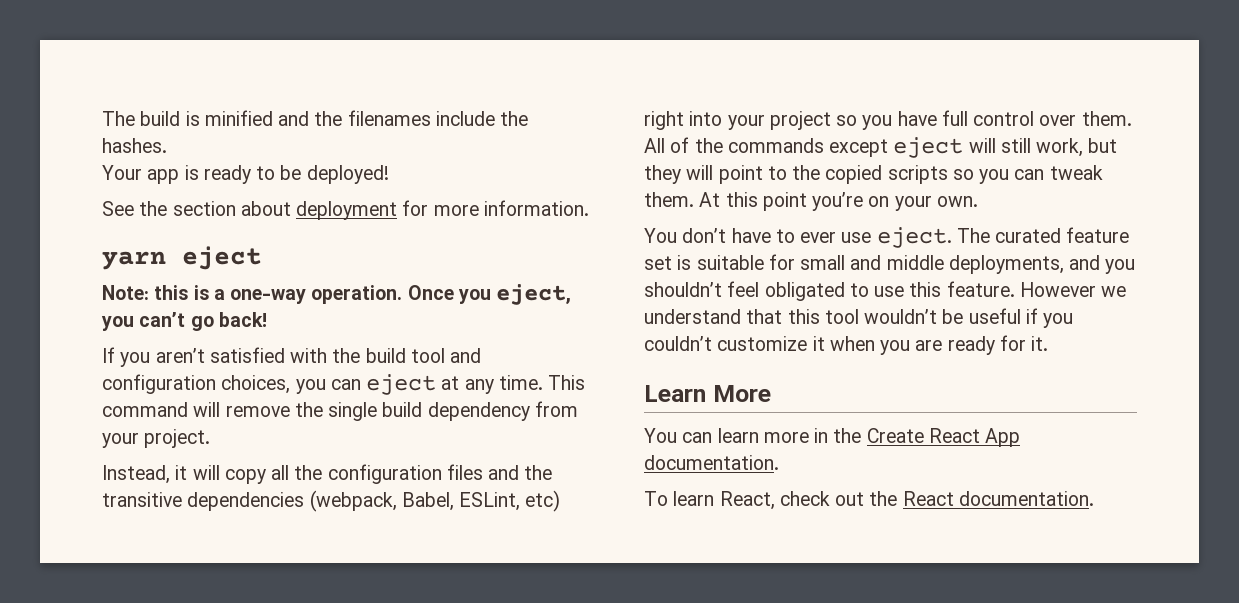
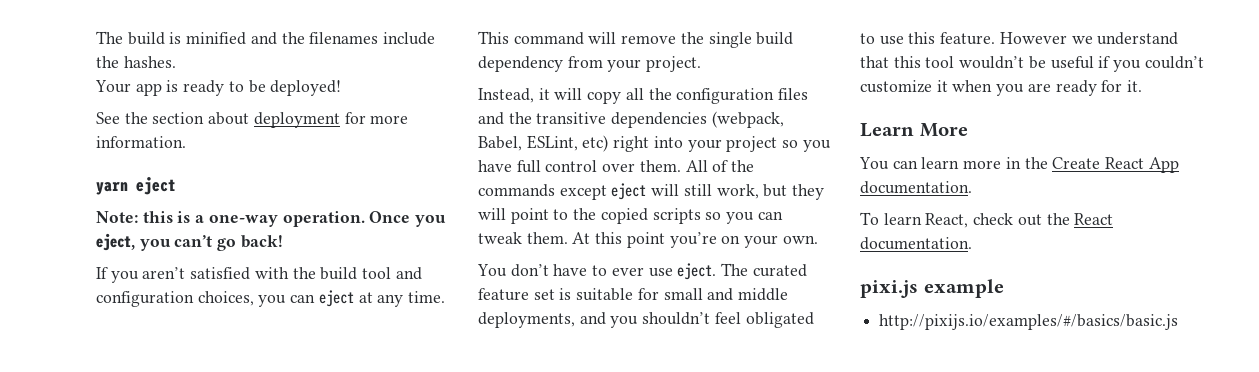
(1094, 498) none -> [860,279,1004,298] [879,314,1179,330] // pixi.js example // http://pixijs.io/examples/#/basics/basic.js

